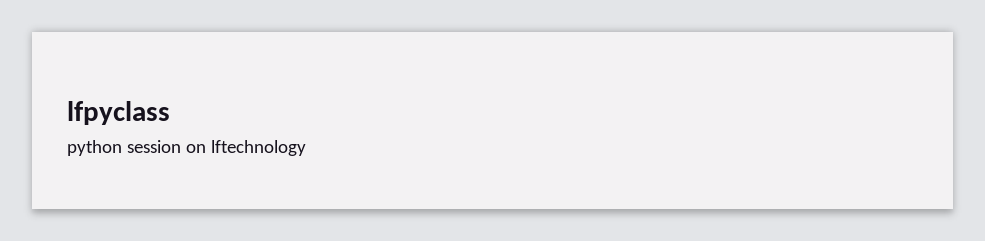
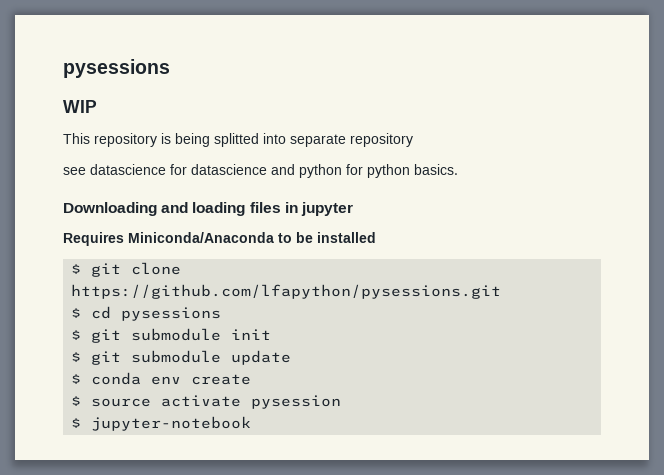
[67,101,170,125] [67,140,306,156] lfpyclass // python session on lftechnology -> [63,59,170,78] [63,100,97,113] [63,133,413,147] [63,164,458,178] [63,202,353,216] [63,232,376,246] [71,262,182,277] [71,284,502,299] [71,306,222,321] [71,328,272,343] [71,350,292,365] [71,372,252,385] [71,395,342,409] [71,416,252,431] pysessions // WIP // This repository is being splitted into separate repository // see datascience for datascience and python for python basics. // Downloading and loading files in jupyter // Requires Miniconda/Anaconda to be installed // $ git clone https://github.com/lfapython/pysessions.git // $ cd pysessions // $ git submodule init // $ git submodule update // $ conda env create // $ source activate pysession // $ jupyter-notebook

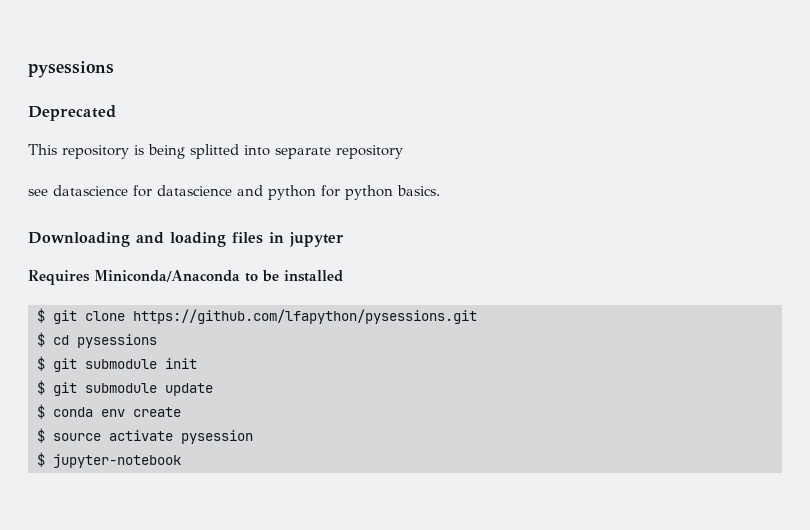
[63,59,170,78] [63,100,97,113] pysessions // WIP -> [28,61,114,78] [28,105,116,121] pysessions // Deprecated

